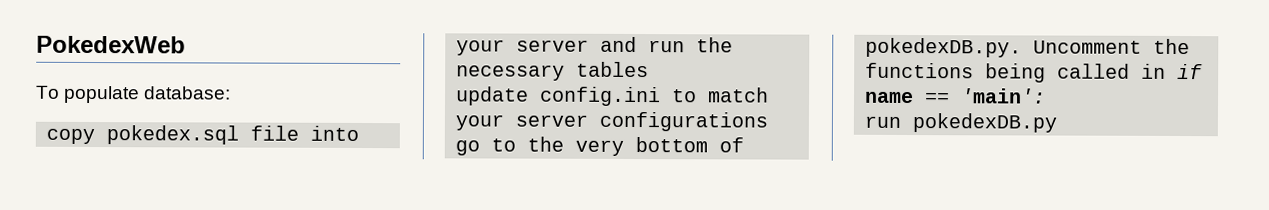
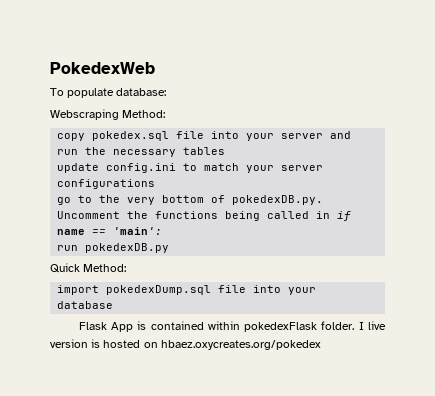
(232, 93) none -> [50,109,166,120] // Webscraping Method:
(1058, 123) none -> [50,263,127,273] [57,285,317,295] [57,301,114,309] [78,321,386,332] [50,339,321,350] // Quick Method: // import pokedexDump.sql file into your database // Flask App is contained within pokedexFlask folder. I live version is hosted on hbaez.oxycreates.org/pokedex

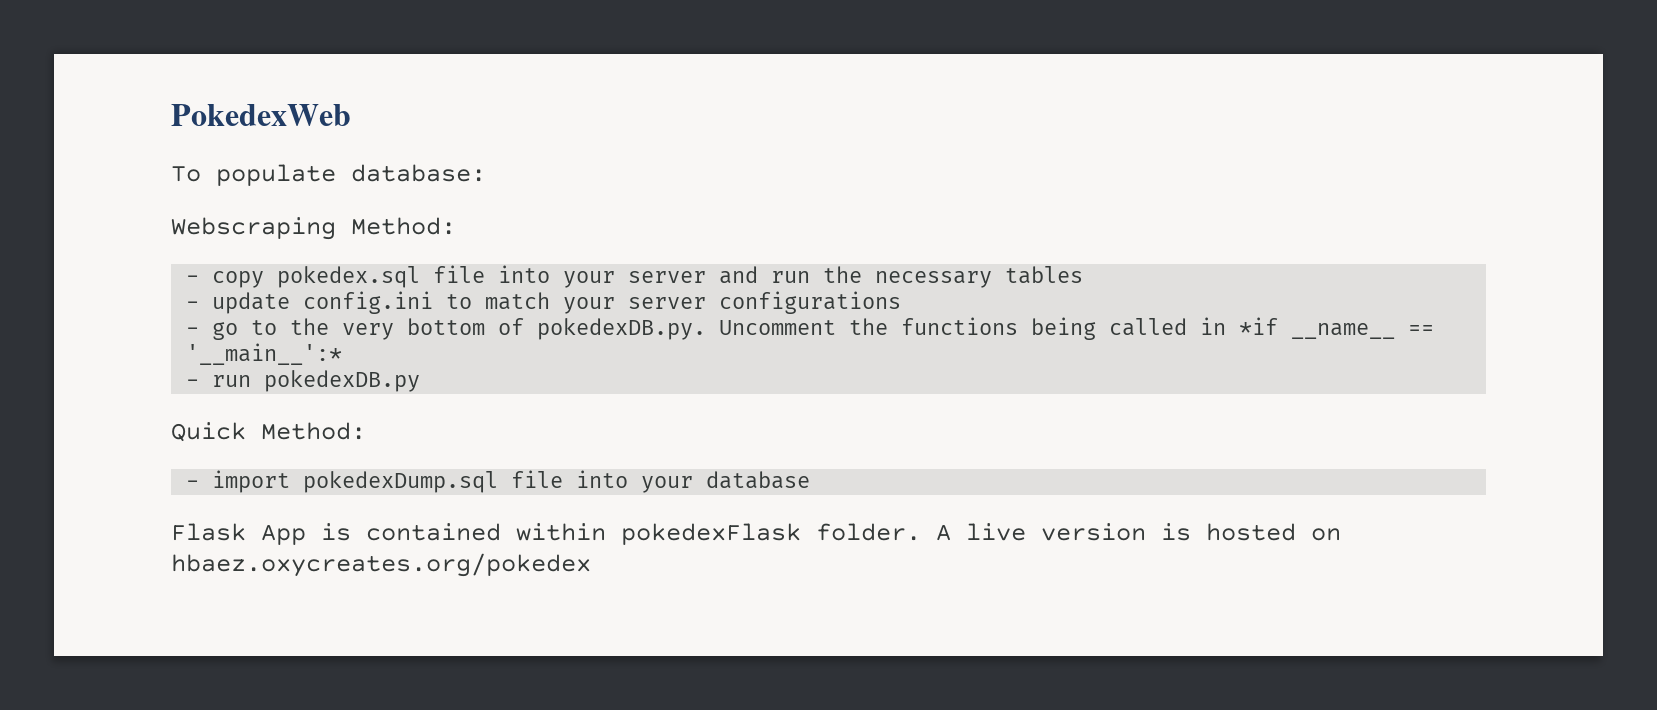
(166, 114) none -> [186,275,200,283] -
(226, 151) none -> [186,301,200,309] -
(156, 184) none -> [186,327,200,335] -
[337,211,352,221] [57,227,163,235] if name == 'main': // -> [1239,317,1435,339] [186,343,343,365] [186,379,200,387] *if __name__ == '__main__':* // -
(127, 268) none -> [186,480,200,488] -
[358,322,364,330] I -> [936,524,951,541] A

